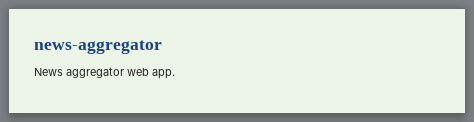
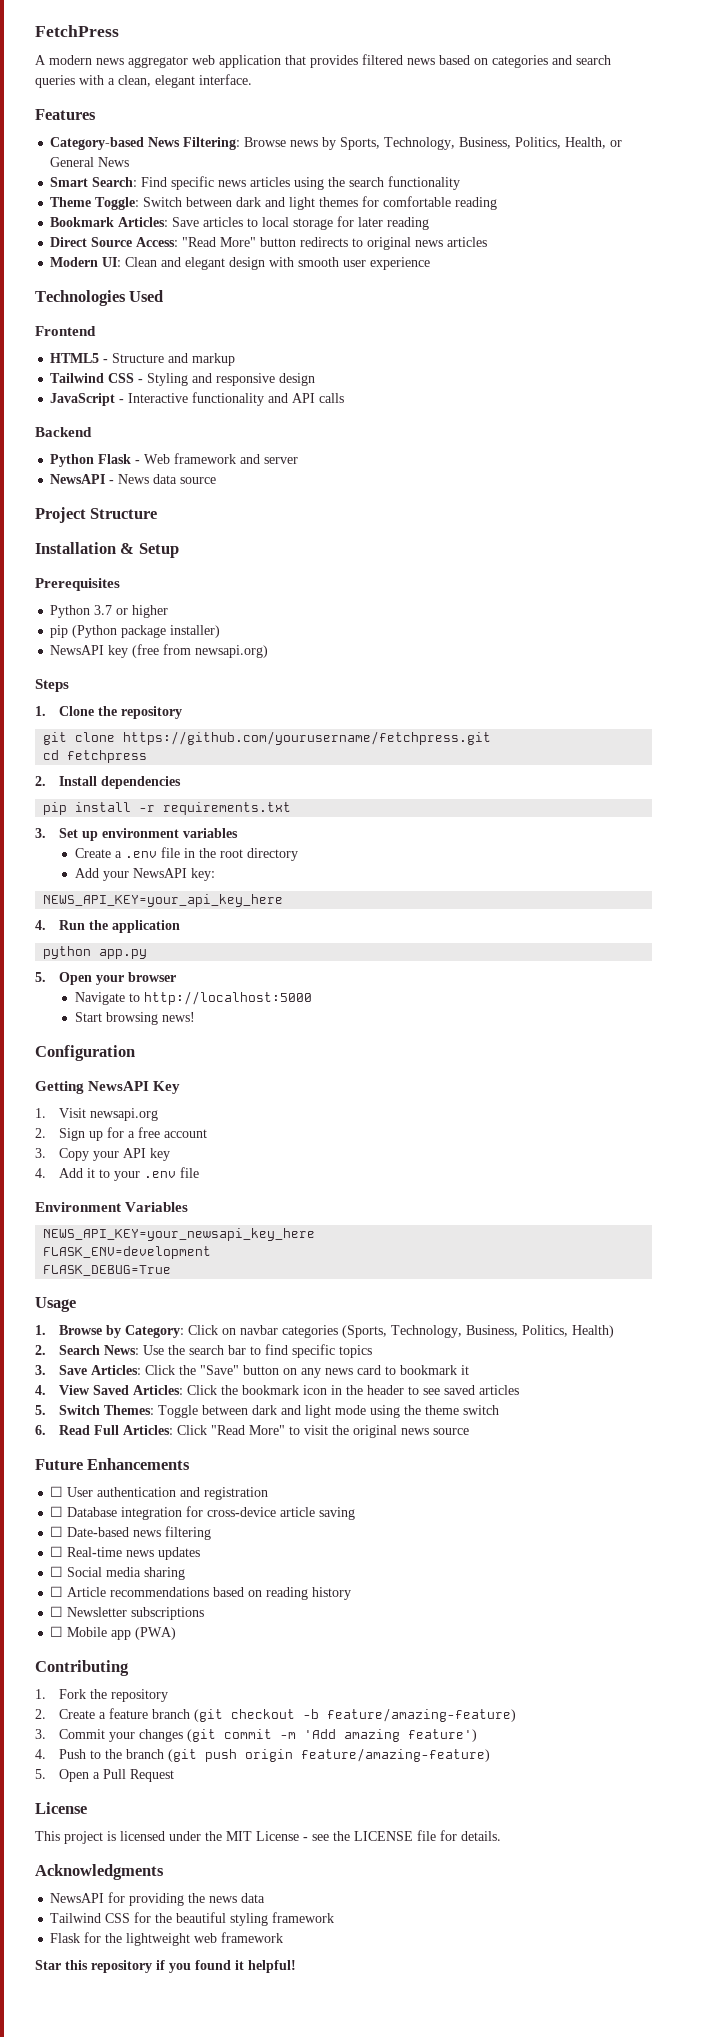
[34,40,162,54] [34,67,175,79] news-aggregator // News aggregator web app. -> [35,25,119,37] [35,54,611,68] [35,74,252,88] [35,109,96,120] [50,137,623,150] [50,157,130,167] [50,176,461,190] [50,196,498,210] [50,216,430,230] [50,237,488,250] [50,257,431,270] [35,290,164,306] [35,326,96,336] [50,353,236,366] [50,373,316,386] [50,392,345,406] [35,427,92,437] [50,453,299,467] [50,474,217,484] [35,507,158,523] [35,542,179,558] [35,578,120,591] [50,605,169,618] [50,625,221,638] [50,644,269,658] [35,679,69,692] [35,706,183,719] [43,731,492,745] [43,750,148,763] [35,776,182,789] [43,802,292,815] [35,828,239,841] [74,847,298,861] [74,868,215,881] [43,894,284,907] [35,920,181,933] [43,946,148,959] [35,972,177,985] [74,991,312,1005] [74,1012,195,1025] [35,1045,135,1061] [35,1081,181,1094] [35,1108,159,1121] [35,1127,208,1141] [35,1148,171,1161] [35,1167,200,1181] [35,1202,189,1212] [43,1228,316,1241] [43,1246,212,1259] [43,1265,172,1276] [35,1297,76,1312] [35,1325,615,1338] [35,1344,373,1358] [35,1365,470,1378] [35,1385,520,1395] [35,1405,500,1418] [35,1425,470,1438] [35,1458,191,1470] [50,1486,269,1500] [50,1506,356,1520] [50,1526,212,1540] [50,1546,201,1560] [50,1566,186,1580] [50,1586,352,1600] [50,1606,205,1620] [50,1626,177,1640] [35,1660,129,1676] [35,1689,169,1702] [35,1708,517,1722] [35,1729,478,1742] [35,1748,491,1762] [35,1769,175,1782] [35,1802,87,1814] [35,1830,501,1844] [35,1864,164,1880] [50,1892,266,1906] [50,1912,335,1926] [50,1932,284,1946] [35,1960,296,1973] FetchPress // A modern news aggregator web application that provides filtered news based on categories and search queries with a clean, elegant interface. // Features // Category-based News Filtering: Browse news by Sports, Technology, Business, Politics, Health, or General News // Smart Search: Find specific news articles using the search functionality // Theme Toggle: Switch between dark and light themes for comfortable reading // Bookmark Articles: Save articles to local storage for later reading // Direct Source Access: "Read More" button redirects to original news articles // Modern UI: Clean and elegant design with smooth user experience // Technologies Used // Frontend // HTML5 - Structure and markup // Tailwind CSS - Styling and responsive design // JavaScript - Interactive functionality and API calls // Backend // Python Flask - Web framework and server // NewsAPI - News data source // Project Structure // Installation & Setup // Prerequisites // Python 3.7 or higher // pip (Python package installer) // NewsAPI key (free from newsapi.org) // Steps // 1. Clone the repository // git clone https://github.com/yourusername/fetchpress.git // cd fetchpress // 2. Install dependencies // pip install -r requirements.txt // 3. Set up environment variables // Create a .env file in the root directory // Add your NewsAPI key: // NEWS_API_KEY=your_api_key_here // 4. Run the application // python app.py // 5. Open your browser // Navigate to http://localhost:5000 // Start browsing news! // Configuration // Getting NewsAPI Key // 1. Visit newsapi.org // 2. Sign up for a free account // 3. Copy your API key // 4. Add it to your .env file // Environment Variables // NEWS_API_KEY=your_newsapi_key_here // FLASK_ENV=development // FLASK_DEBUG=True // Usage // 1. Browse by Category: Click on navbar categories (Sports, Technology, Business, Politics, Health) // 2. Search News: Use the search bar to find specific topics // 3. Save Articles: Click the "Save" button on any news card to bookmark it // 4. View Saved Articles: Click the bookmark icon in the header to see saved articles // 5. Switch Themes: Toggle between dark and light mode using the theme switch // 6. Read Full Articles: Click "Read More" to visit the original news source // Future Enhancements // ☐ User authentication and registration // ☐ Database integration for cross-device article saving // ☐ Date-based news filtering // ☐ Real-time news updates // ☐ Social media sharing // ☐ Article recommendations based on reading history // ☐ Newsletter subscriptions // ☐ Mobile app (PWA) // Contributing // 1. Fork the repository // 2. Create a feature branch (git checkout -b feature/amazing-feature) // 3. Commit your changes (git commit -m 'Add amazing feature') // 4. Push to the branch (git push origin feature/amazing-feature) // 5. Open a Pull Request // License // This project is licensed under the MIT License - see the LICENSE file for details. // Acknowledgments // NewsAPI for providing the news data // Tailwind CSS for the beautiful styling framework // Flask for the lightweight web framework // Star this repository if you found it helpful!

